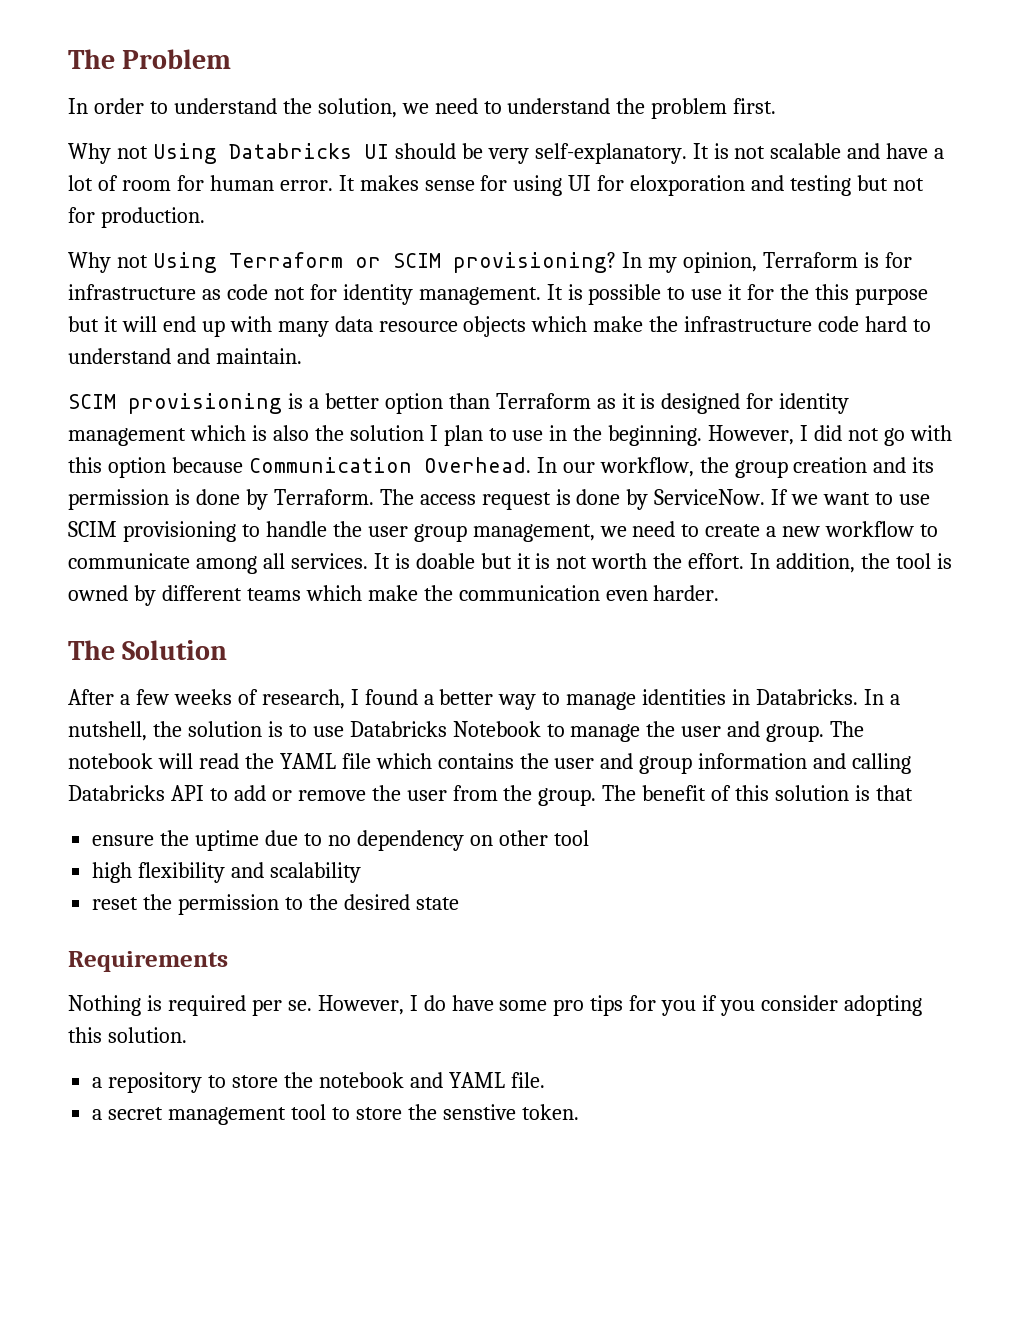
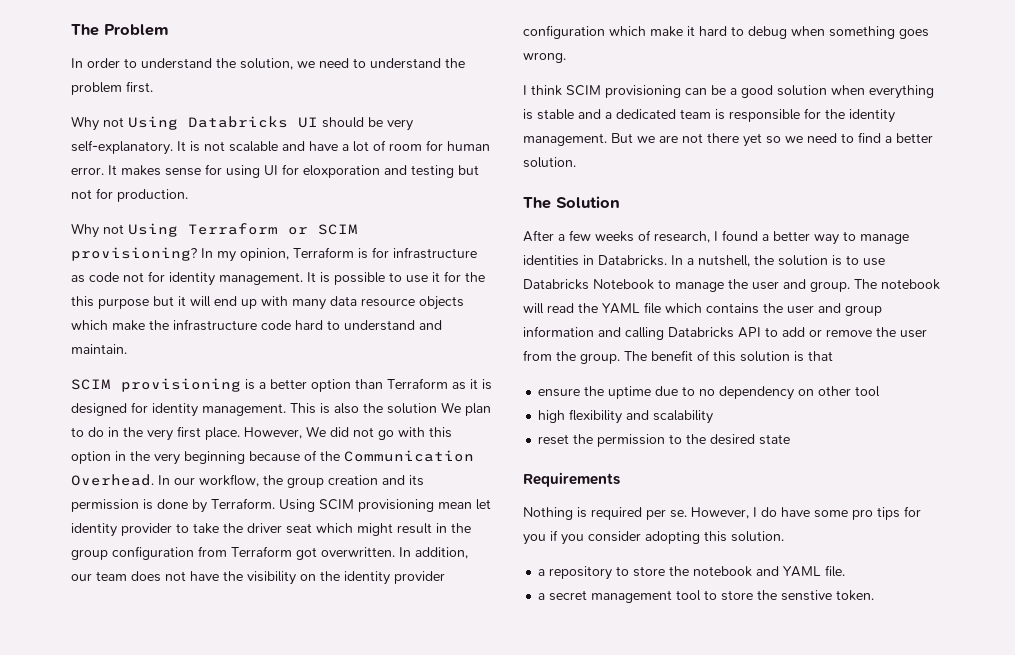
[68,425,246,446] management which -> [202,403,316,416] management. This
[429,425,438,441] I -> [441,402,461,413] We
[512,425,809,446] use in the beginning. However, I -> [88,426,326,441] do in the very first place. However, We
[171,457,243,473] because -> [115,450,340,465] in the very beginning because of the
[379,489,931,510] [68,521,939,542] [68,553,952,574] [68,585,720,606] The access request is done by ServiceNow. If we want to use SCIM provisioning to handle the user group management, we need to create a new workflow to communicate among all services. It is doable but it is not worth the effort. In addition, the tool is owned by different teams which make the communication even harder. -> [279,499,491,512] [71,523,471,537] [71,546,468,560] [71,571,445,585] [523,25,929,39] [523,52,566,63] [523,85,934,99] [523,108,895,123] [523,132,933,147] [523,157,576,168] Using SCIM provisioning mean let identity provider to take the driver seat which might result in the group configuration from Terraform got overwritten. In addition, our team does not have the visibility on the identity provider configuration which make it hard to debug when something goes wrong. // I think SCIM provisioning can be a good solution when everything is stable and a dedicated team is responsible for the identity management. But we are not there yet so we need to find a better solution.

